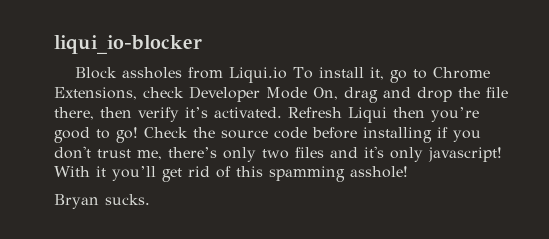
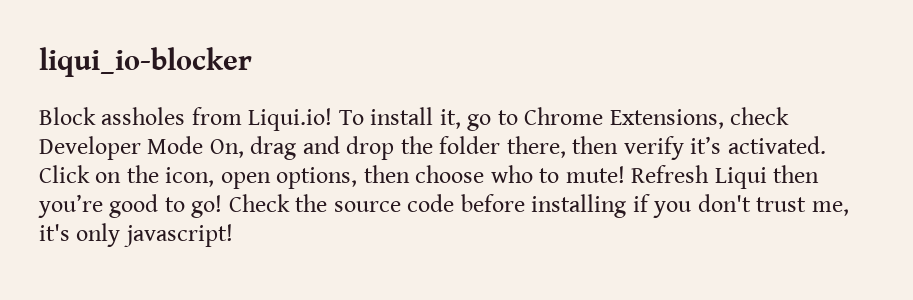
[229,67,288,83] Liqui.io -> [248,108,333,131] Liqui.io!
[486,87,508,98] file -> [439,136,501,154] folder
(282, 112) none -> [39,165,625,189] Click on the icon, open options, then choose who to mute!
[168,146,502,162] [54,166,408,182] [54,194,150,209] there’s only two files and it's only javascript! With it you’ll get rid of this spamming asshole! // Bryan sucks. -> [39,223,233,247] it's only javascript!

